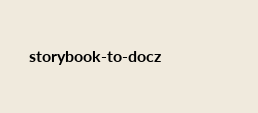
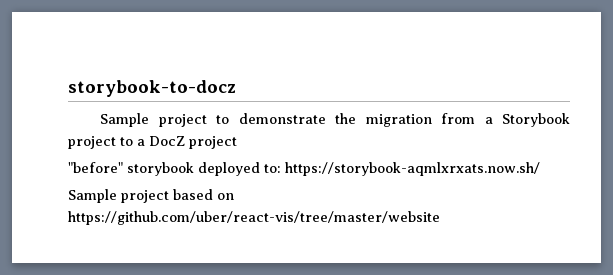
(161, 58) none -> [100,113,570,127] [68,136,237,149] [68,162,540,176] [68,189,234,203] [68,211,440,225] // Sample project to demonstrate the migration from a Storybook project to a DocZ project // "before" storybook deployed to: https://storybook-aqmlxrxats.now.sh/ // Sample project based on https://github.com/uber/react-vis/tree/master/website

